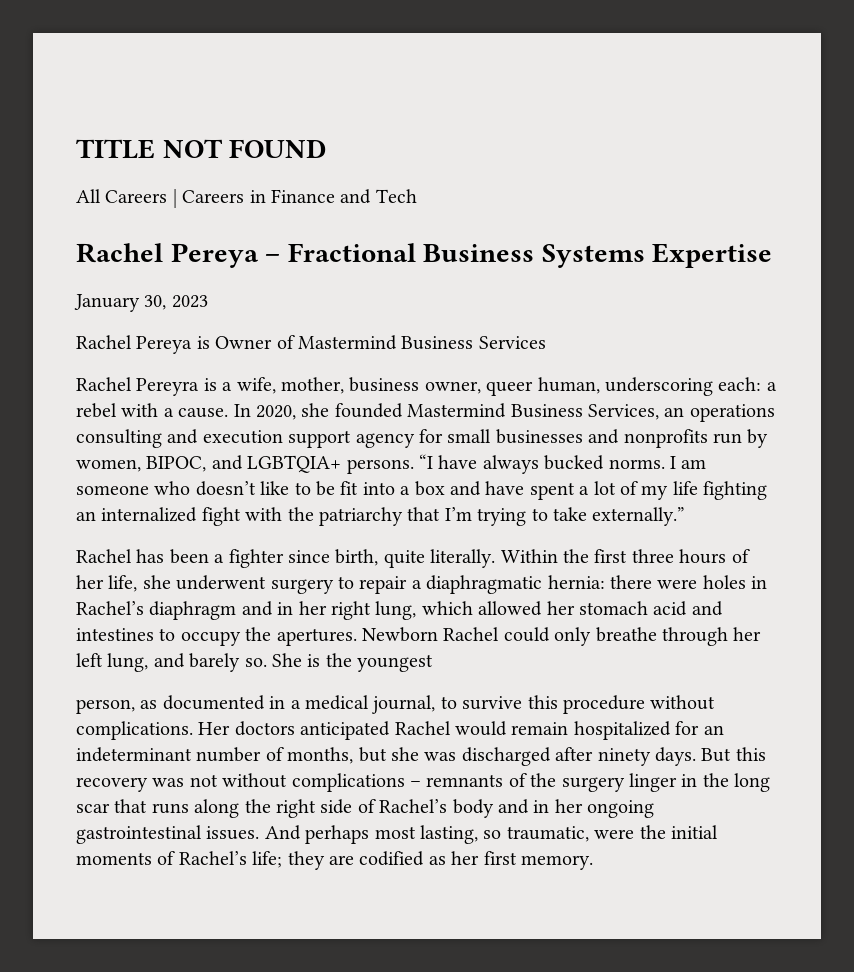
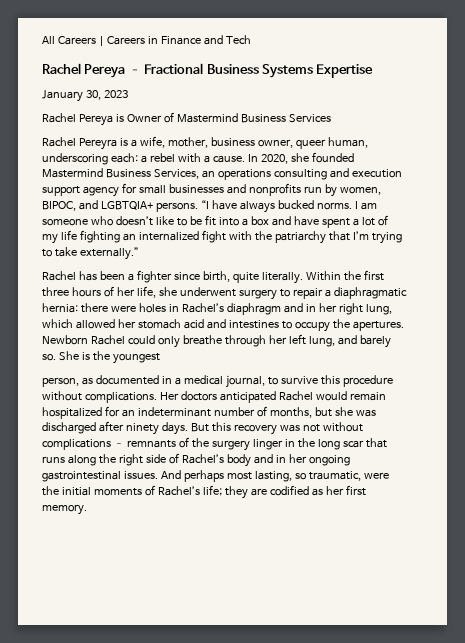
[76,139,328,159] TITLE NOT FOUND // -> (42, 40) none

